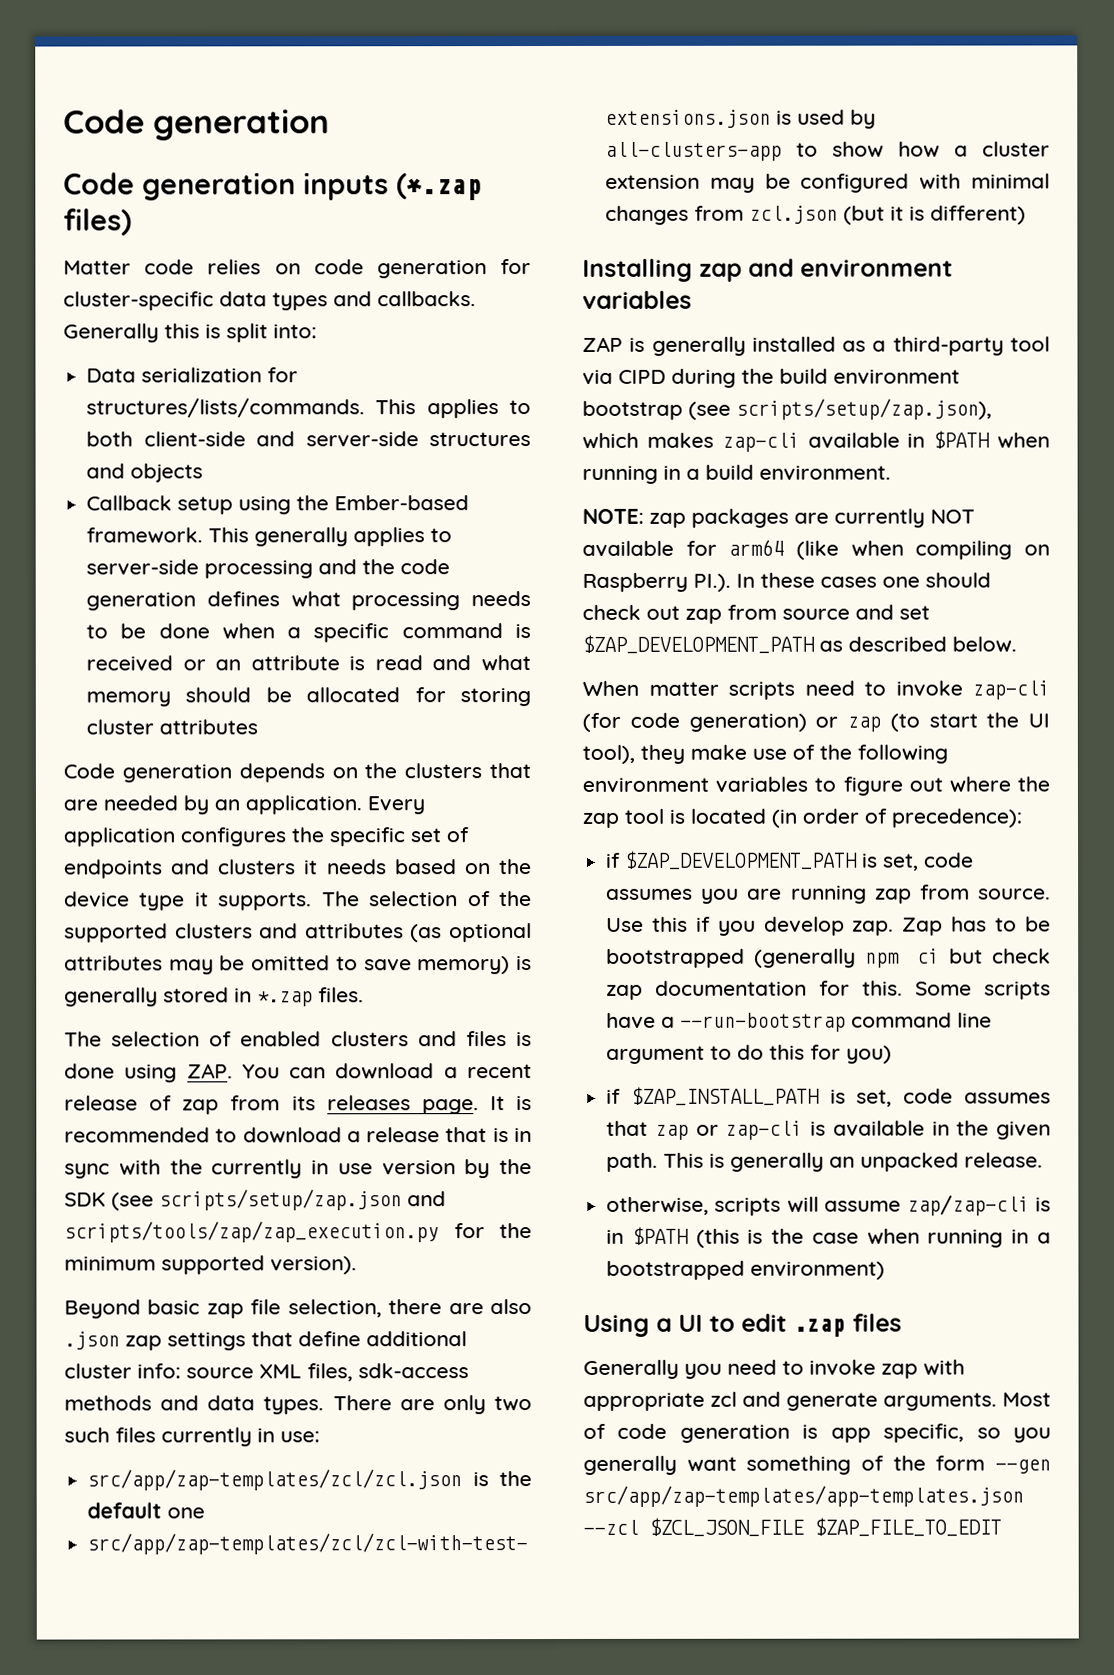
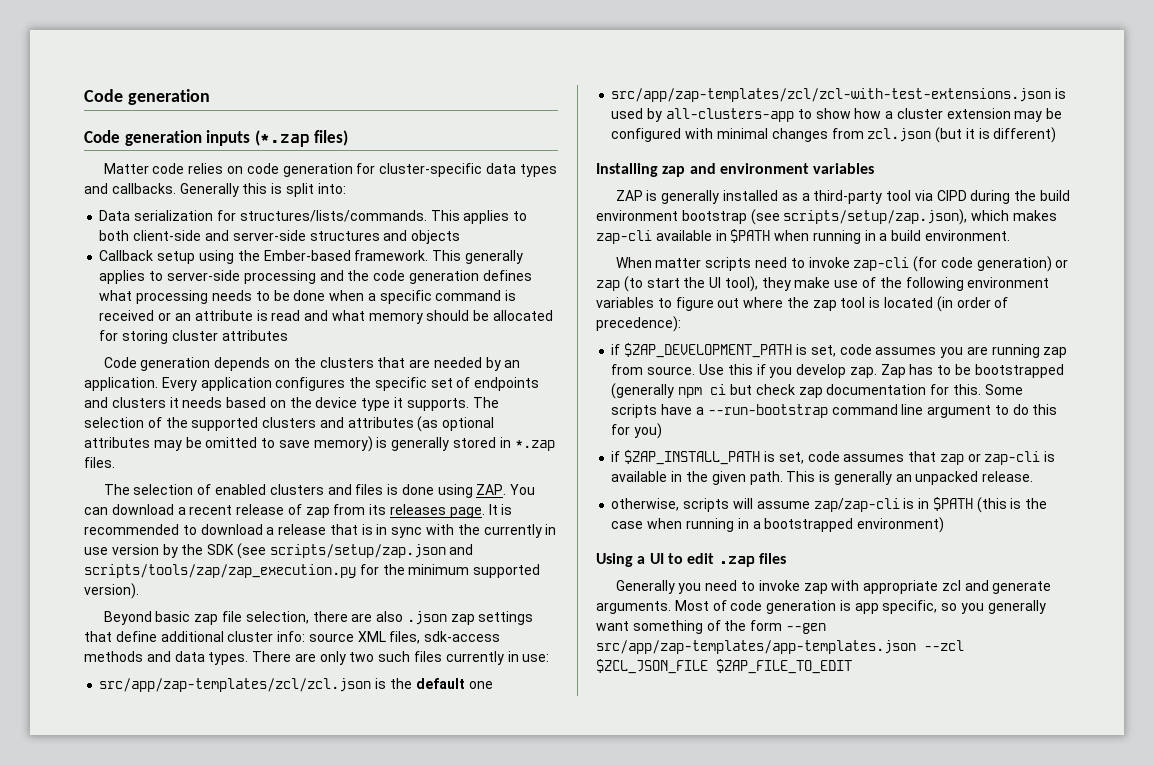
[582,508,975,528] [582,539,1050,560] [582,572,991,592] [582,604,930,624] [582,634,1017,654] // NOTE: zap packages are currently NOT available for arm64 (like when compiling on Raspberry PI.). In these cases one should check out zap from source and set $ZAP_DEVELOPMENT_PATH as described below. -> (1011, 235) none

